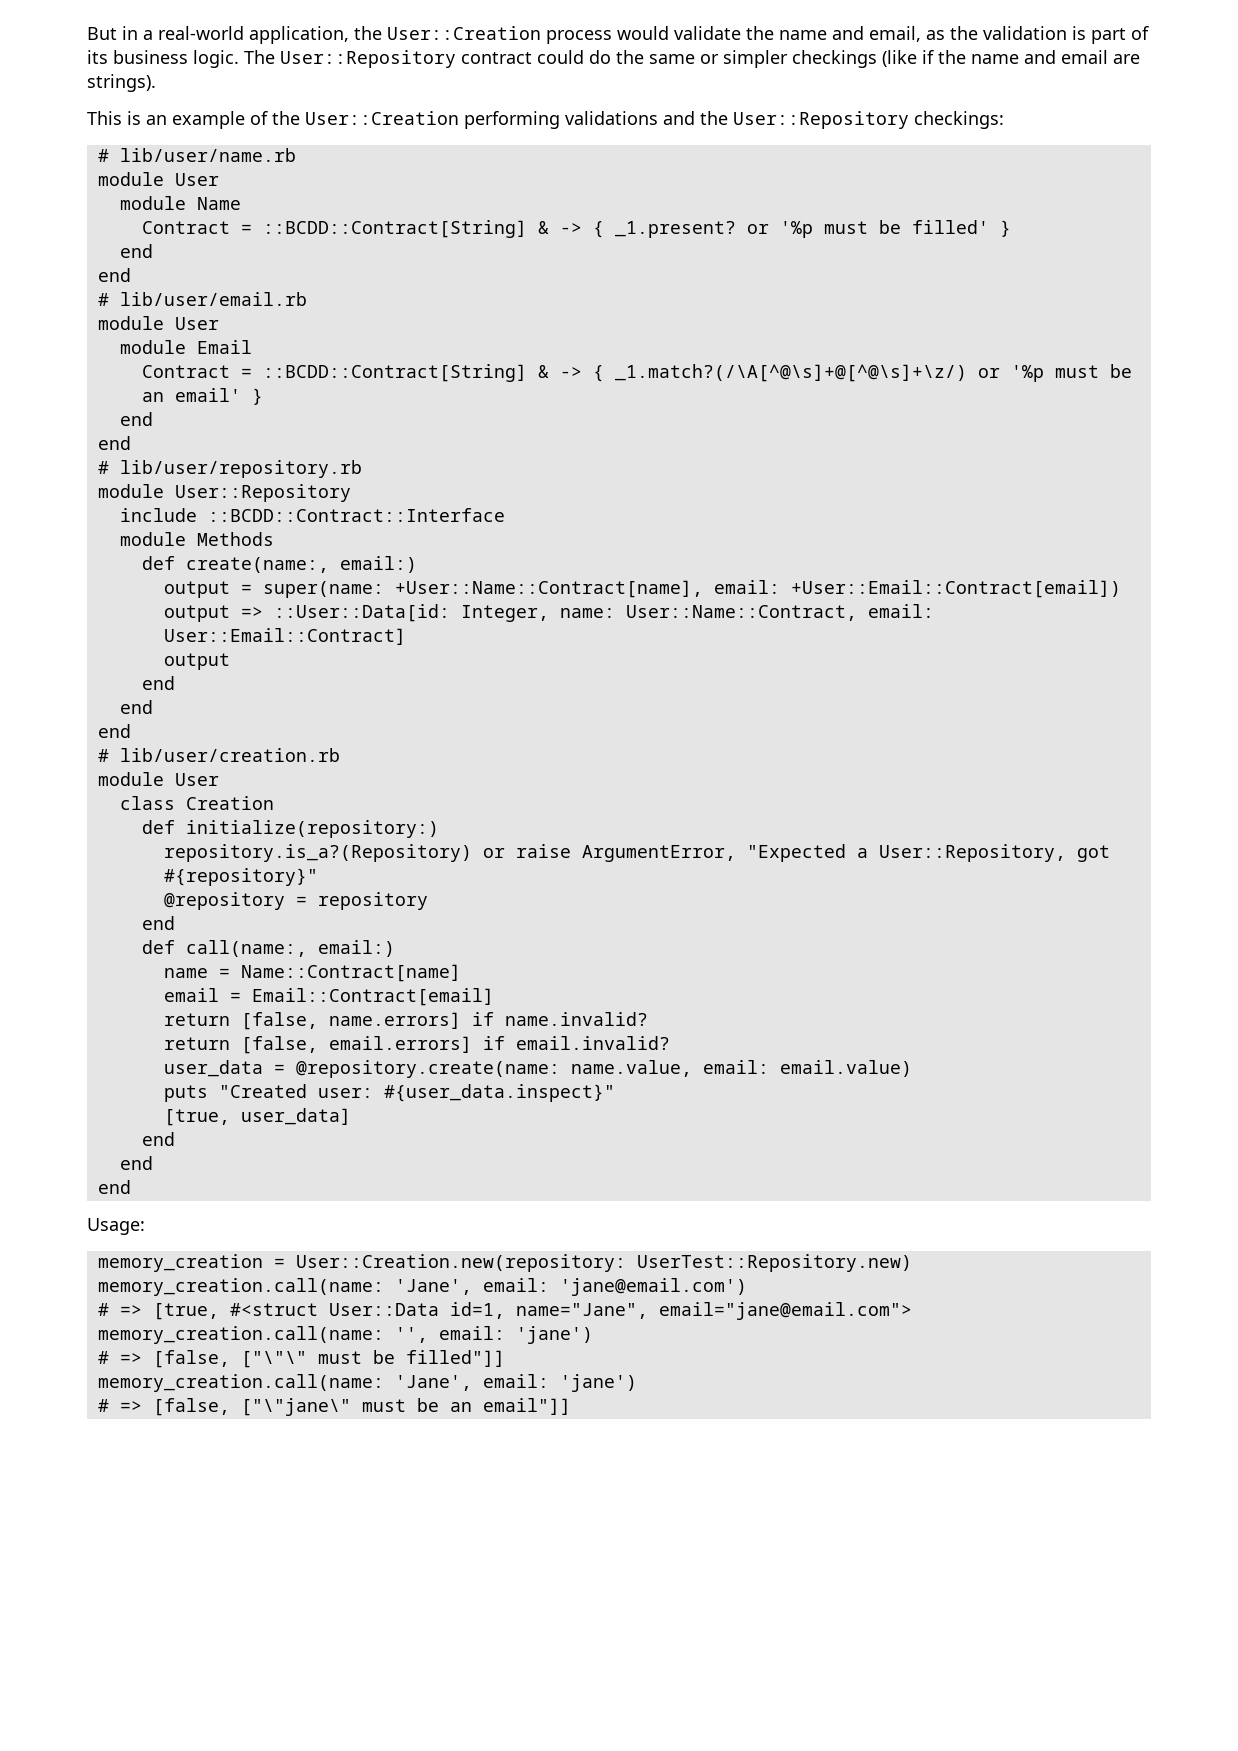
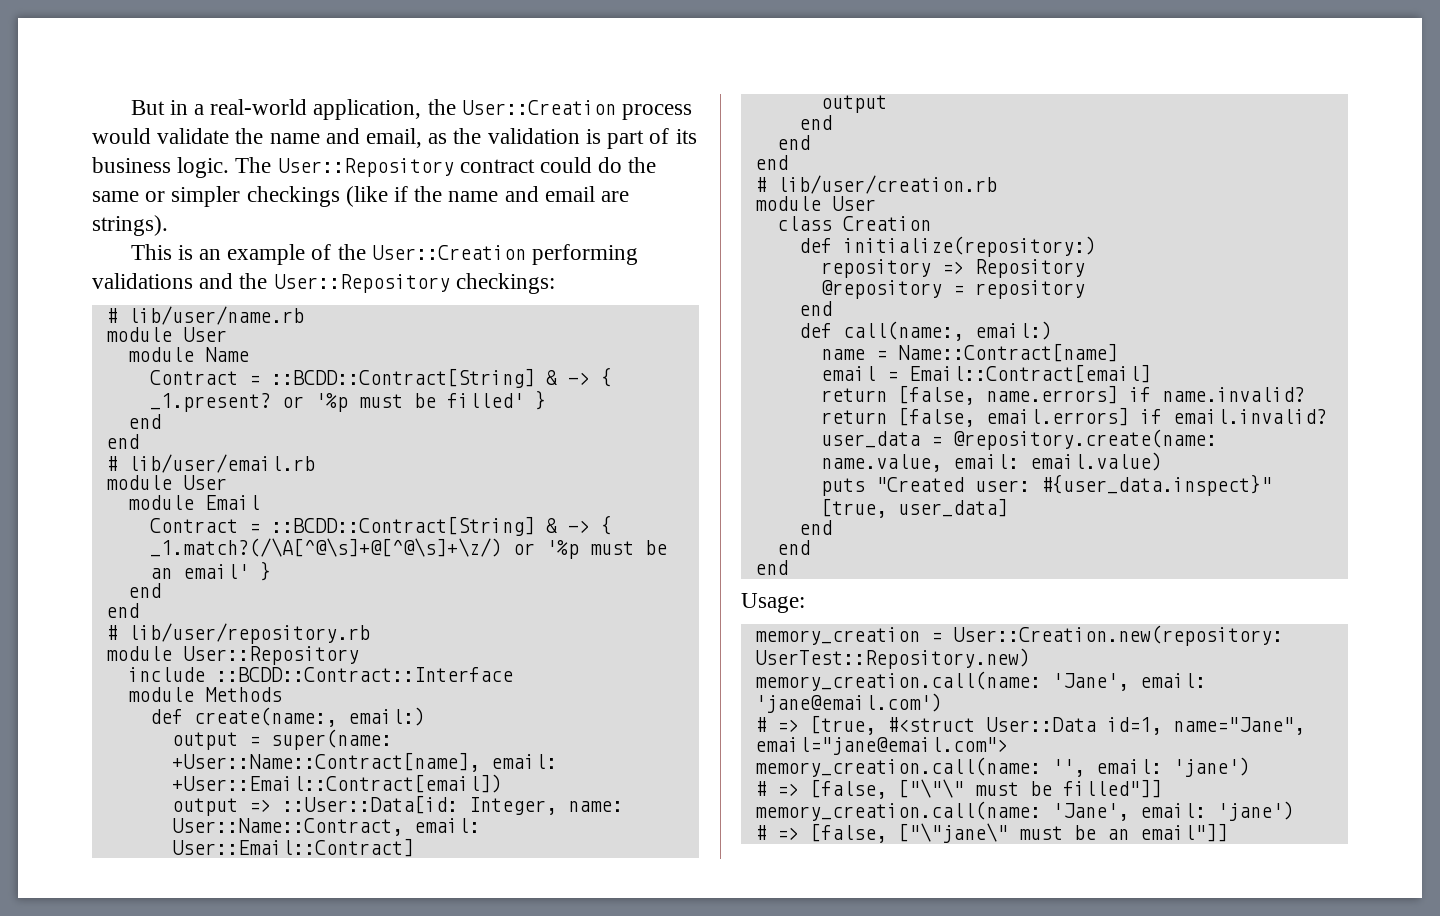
[163,844,1110,862] [163,868,318,886] repository.is_a?(Repository) or raise ArgumentError, "Expected a User::Repository, got #{repository}" -> [820,259,1085,278] repository => Repository

